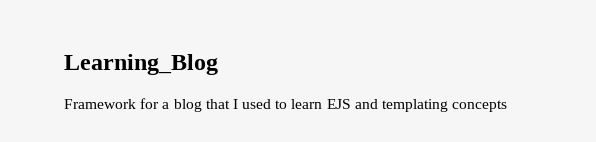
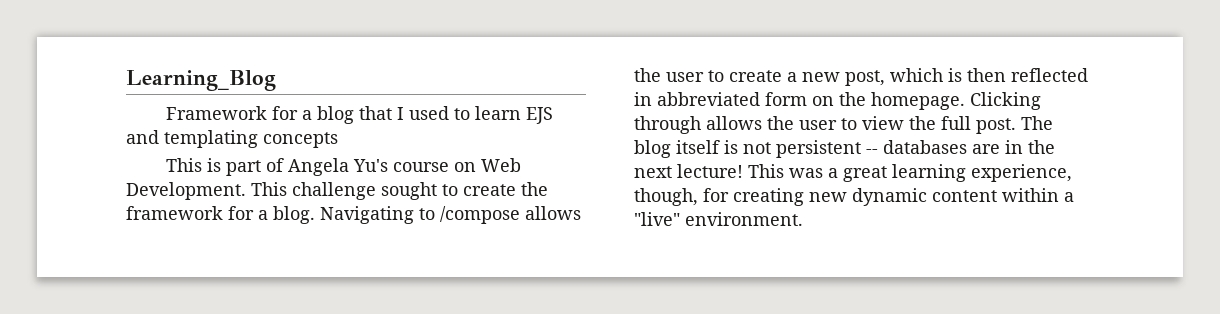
(508, 106) none -> [166,158,522,176] [126,182,548,200] [126,206,581,224] [634,68,1088,86] [634,92,1041,110] [634,116,1053,134] [634,140,1055,158] [634,164,1072,182] [634,188,1074,206] [634,212,803,226] // This is part of Angela Yu's course on Web Development. This challenge sought to create the framework for a blog. Navigating to /compose allows the user to create a new post, which is then reflected in abbreviated form on the homepage. Clicking through allows the user to view the full post. The blog itself is not persistent -- databases are in the next lecture! This was a great learning experience, though, for creating new dynamic content within a "live" environment.

